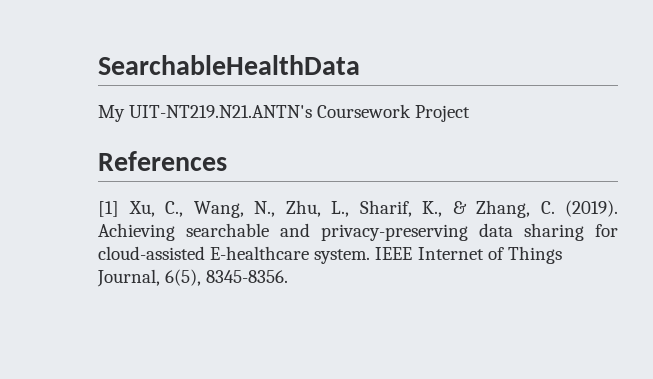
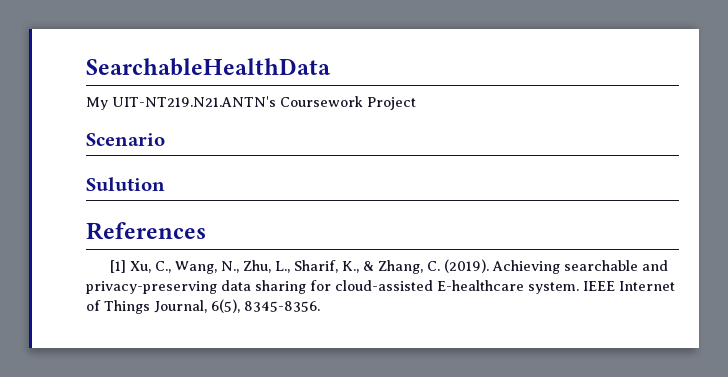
(471, 113) none -> [86,133,165,146] [86,177,165,191] // Scenario // Sulution

